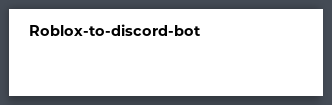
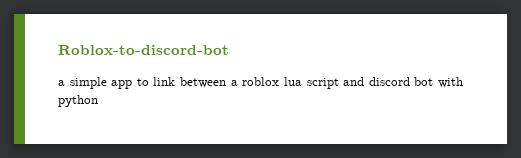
(201, 30) none -> [58,77,464,89] [58,95,98,107] // a simple app to link between a roblox lua script and discord bot with python

